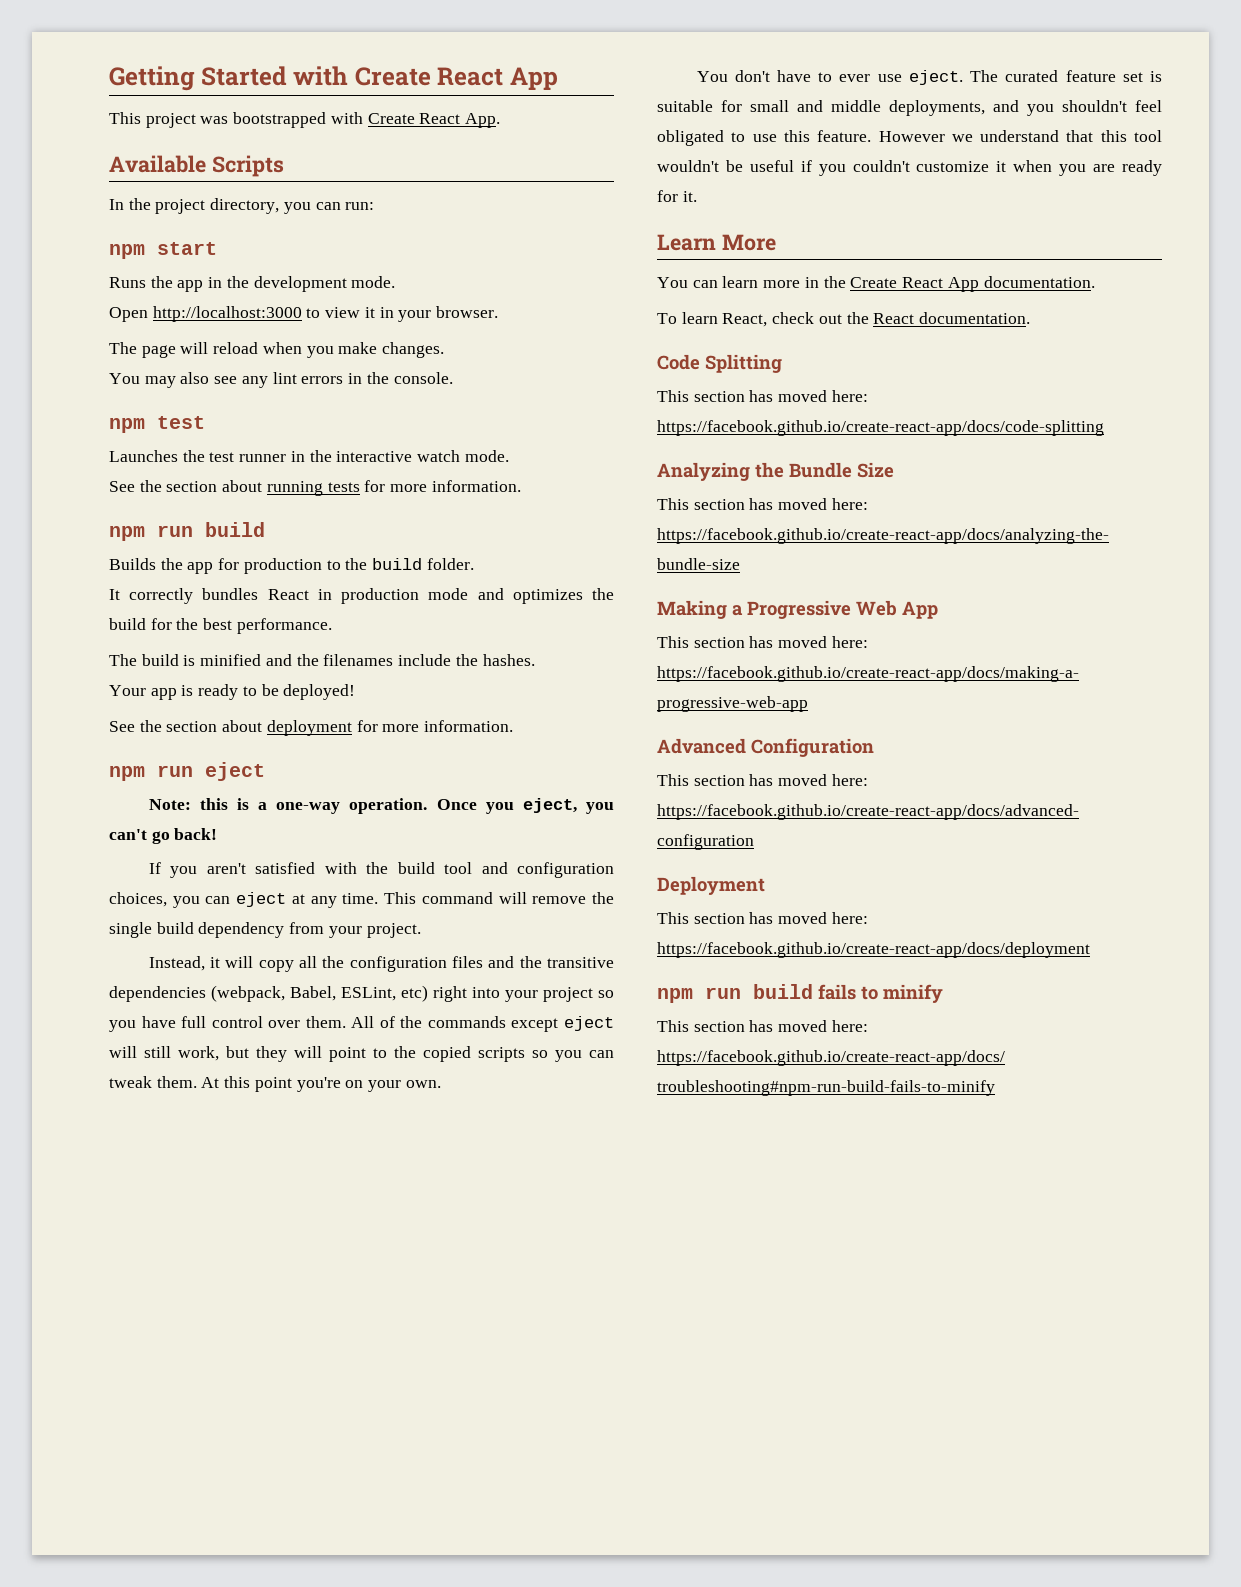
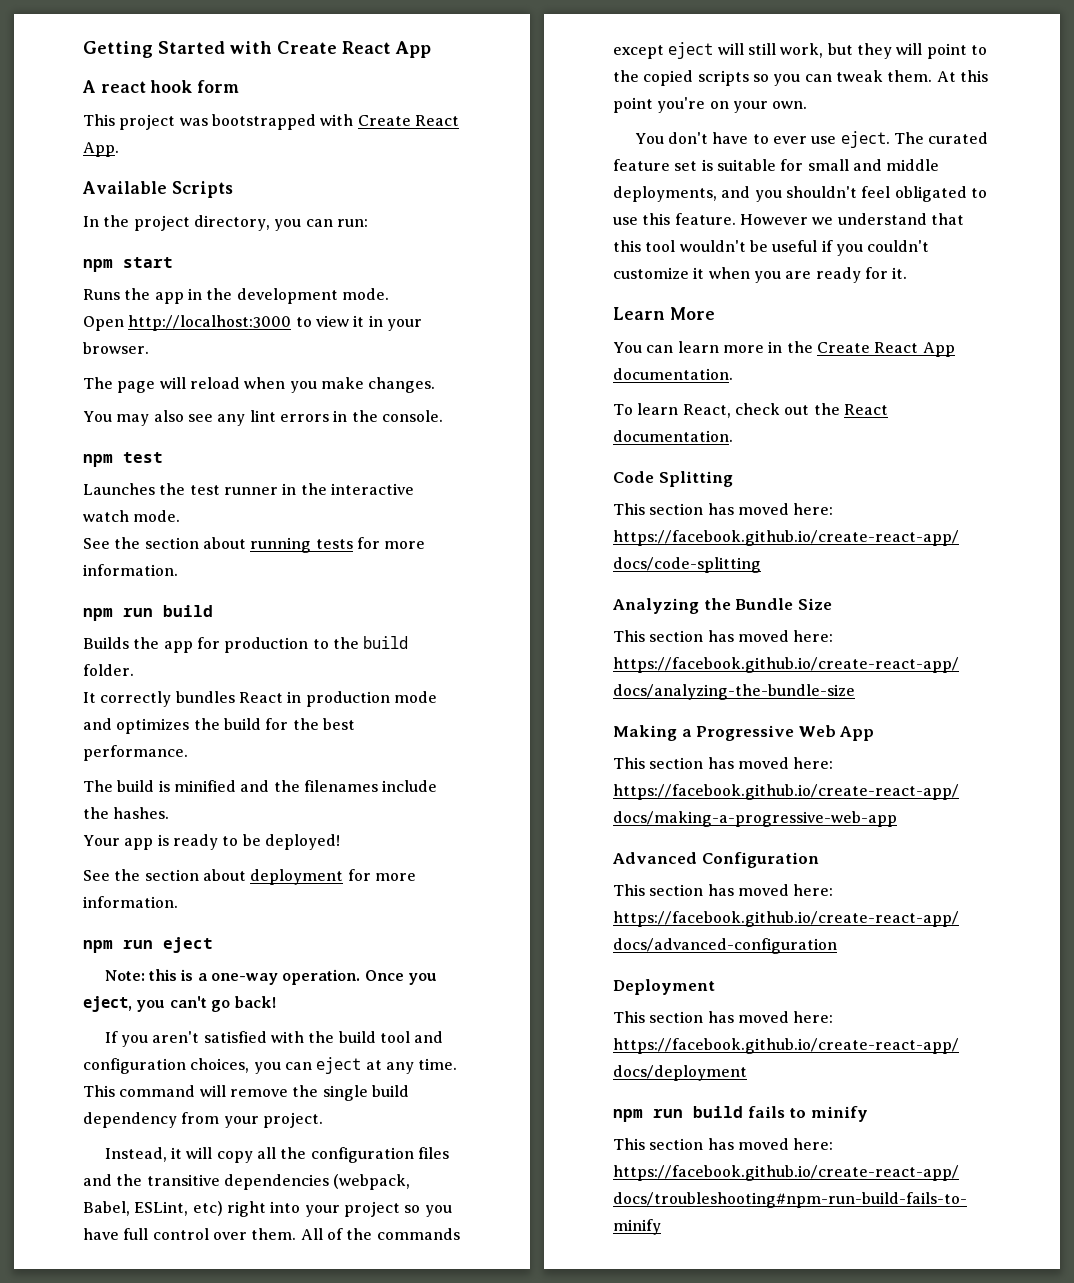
(559, 78) none -> [82,80,240,93] // A react hook form

